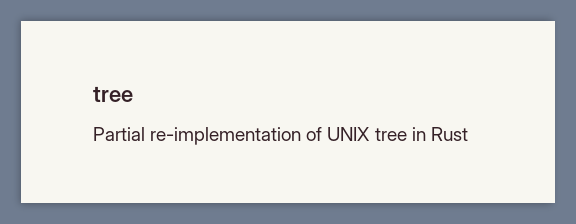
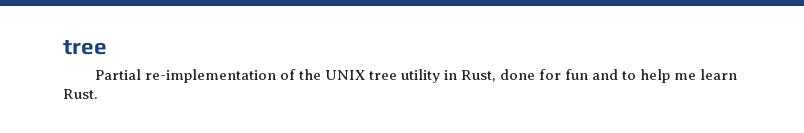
(323, 134) none -> [298,69,321,80] the
[411,127,468,141] in Rust -> [400,69,738,83] [63,89,98,99] utility in Rust, done for fun and to help me learn Rust.

